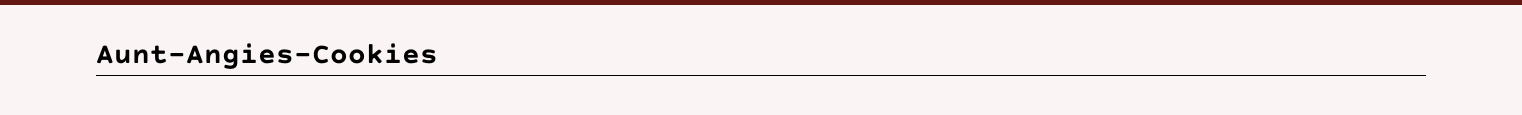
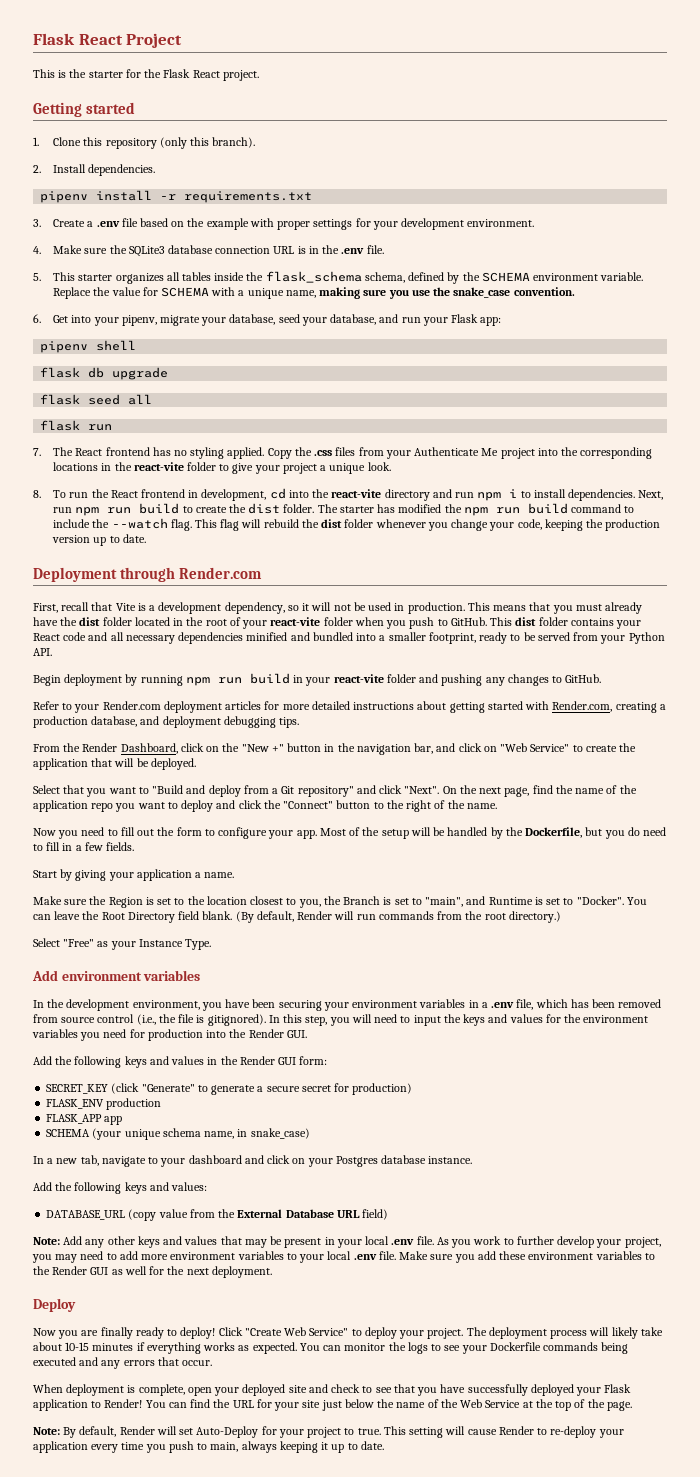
[96,43,438,69] Aunt-Angies-Cookies -> [33,33,183,48] [33,69,259,81] [33,102,136,117] [33,137,256,149] [33,164,156,176] [40,190,313,203] [33,218,535,230] [33,245,384,257] [33,271,644,284] [53,287,575,299] [33,314,502,326] [40,340,137,353] [40,367,169,380] [40,394,153,405] [40,420,113,431] [33,447,653,459] [53,462,391,474] [33,488,664,501] [53,503,635,516] [53,518,661,531] [52,534,146,546] [33,567,263,582] [33,602,643,614] [33,617,642,629] [33,632,665,644] [33,648,52,656] [33,673,602,686] [33,701,666,713] [33,716,300,728] [33,743,637,755] [33,758,196,770] [33,785,637,797] [33,800,497,812] [33,827,667,839] [33,842,135,851] [33,869,235,881] [33,896,647,908] [33,911,561,923] [33,938,212,950] [32,970,201,981] [33,999,662,1011] [33,1014,649,1026] [32,1029,307,1041] [33,1056,328,1068] [46,1083,413,1095] [46,1098,162,1110] [46,1114,123,1125] [46,1128,310,1140] [33,1155,473,1167] [33,1182,208,1194] [46,1209,389,1221] [33,1236,661,1248] [32,1251,655,1263] [33,1266,272,1278] [33,1298,76,1312] [33,1327,663,1339] [33,1342,629,1354] [33,1357,213,1369] [33,1384,632,1396] [33,1399,632,1411] [33,1426,624,1438] [33,1441,384,1453] Flask React Project // This is the starter for the Flask React project. // Getting started // 1. Clone this repository (only this branch). // 2. Install dependencies. // pipenv install -r requirements.txt // 3. Create a .env file based on the example with proper settings for your development environment. // 4. Make sure the SQLite3 database connection URL is in the .env file. // 5. This starter organizes all tables inside the flask_schema schema, defined by the SCHEMA environment variable. Replace the value for SCHEMA with a unique name, making sure you use the snake_case convention. // 6. Get into your pipenv, migrate your database, seed your database, and run your Flask app: // pipenv shell // flask db upgrade // flask seed all // flask run // 7. The React frontend has no styling applied. Copy the .css files from your Authenticate Me project into the corresponding locations in the react-vite folder to give your project a unique look. // 8. To run the React frontend in development, cd into the react-vite directory and run npm i to install dependencies. Next, run npm run build to create the dist folder. The starter has modified the npm run build command to include the --watch flag. This flag will rebuild the dist folder whenever you change your code, keeping the production version up to date. // Deployment through Render.com // First, recall that Vite is a development dependency, so it will not be used in production. This means that you must already have the dist folder located in the root of your react-vite folder when you push to GitHub. This dist folder contains your React code and all necessary dependencies minified and bundled into a smaller footprint, ready to be served from your Python API. // Begin deployment by running npm run build in your react-vite folder and pushing any changes to GitHub. // Refer to your Render.com deployment articles for more detailed instructions about getting started with Render.com, creating a production database, and deployment debugging tips. // From the Render Dashboard, click on the "New +" button in the navigation bar, and click on "Web Service" to create the application that will be deployed. // Select that you want to "Build and deploy from a Git repository" and click "Next". On the next page, find the name of the application repo you want to deploy and click the "Connect" button to the right of the name. // Now you need to fill out the form to configure your app. Most of the setup will be handled by the Dockerfile, but you do need to fill in a few fields. // Start by giving your application a name. // Make sure the Region is set to the location closest to you, the Branch is set to "main", and Runtime is set to "Docker". You can leave the Root Directory field blank. (By default, Render will run commands from the root directory.) // Select "Free" as your Instance Type. // Add environment variables // In the development environment, you have been securing your environment variables in a .env file, which has been removed from source control (i.e., the file is gitignored). In this step, you will need to input the keys and values for the environment variables you need for production into the Render GUI. // Add the following keys and values in the Render GUI form: // SECRET_KEY (click "Generate" to generate a secure secret for production) // FLASK_ENV production // FLASK_APP app // SCHEMA (your unique schema name, in snake_case) // In a new tab, navigate to your dashboard and click on your Postgres database instance. // Add the following keys and values: // DATABASE_URL (copy value from the External Database URL field) // Note: Add any other keys and values that may be present in your local .env file. As you work to further develop your project, you may need to add more environment variables to your local .env file. Make sure you add these environment variables to the Render GUI as well for the next deployment. // Deploy // Now you are finally ready to deploy! Click "Create Web Service" to deploy your project. The deployment process will likely take about 10-15 minutes if everything works as expected. You can monitor the logs to see your Dockerfile commands being executed and any errors that occur. // When deployment is complete, open your deployed site and check to see that you have successfully deployed your Flask application to Render! You can find the URL for your site just below the name of the Web Service at the top of the page. // Note: By default, Render will set Auto-Deploy for your project to true. This setting will cause Render to re-deploy your application every time you push to main, always keeping it up to date.

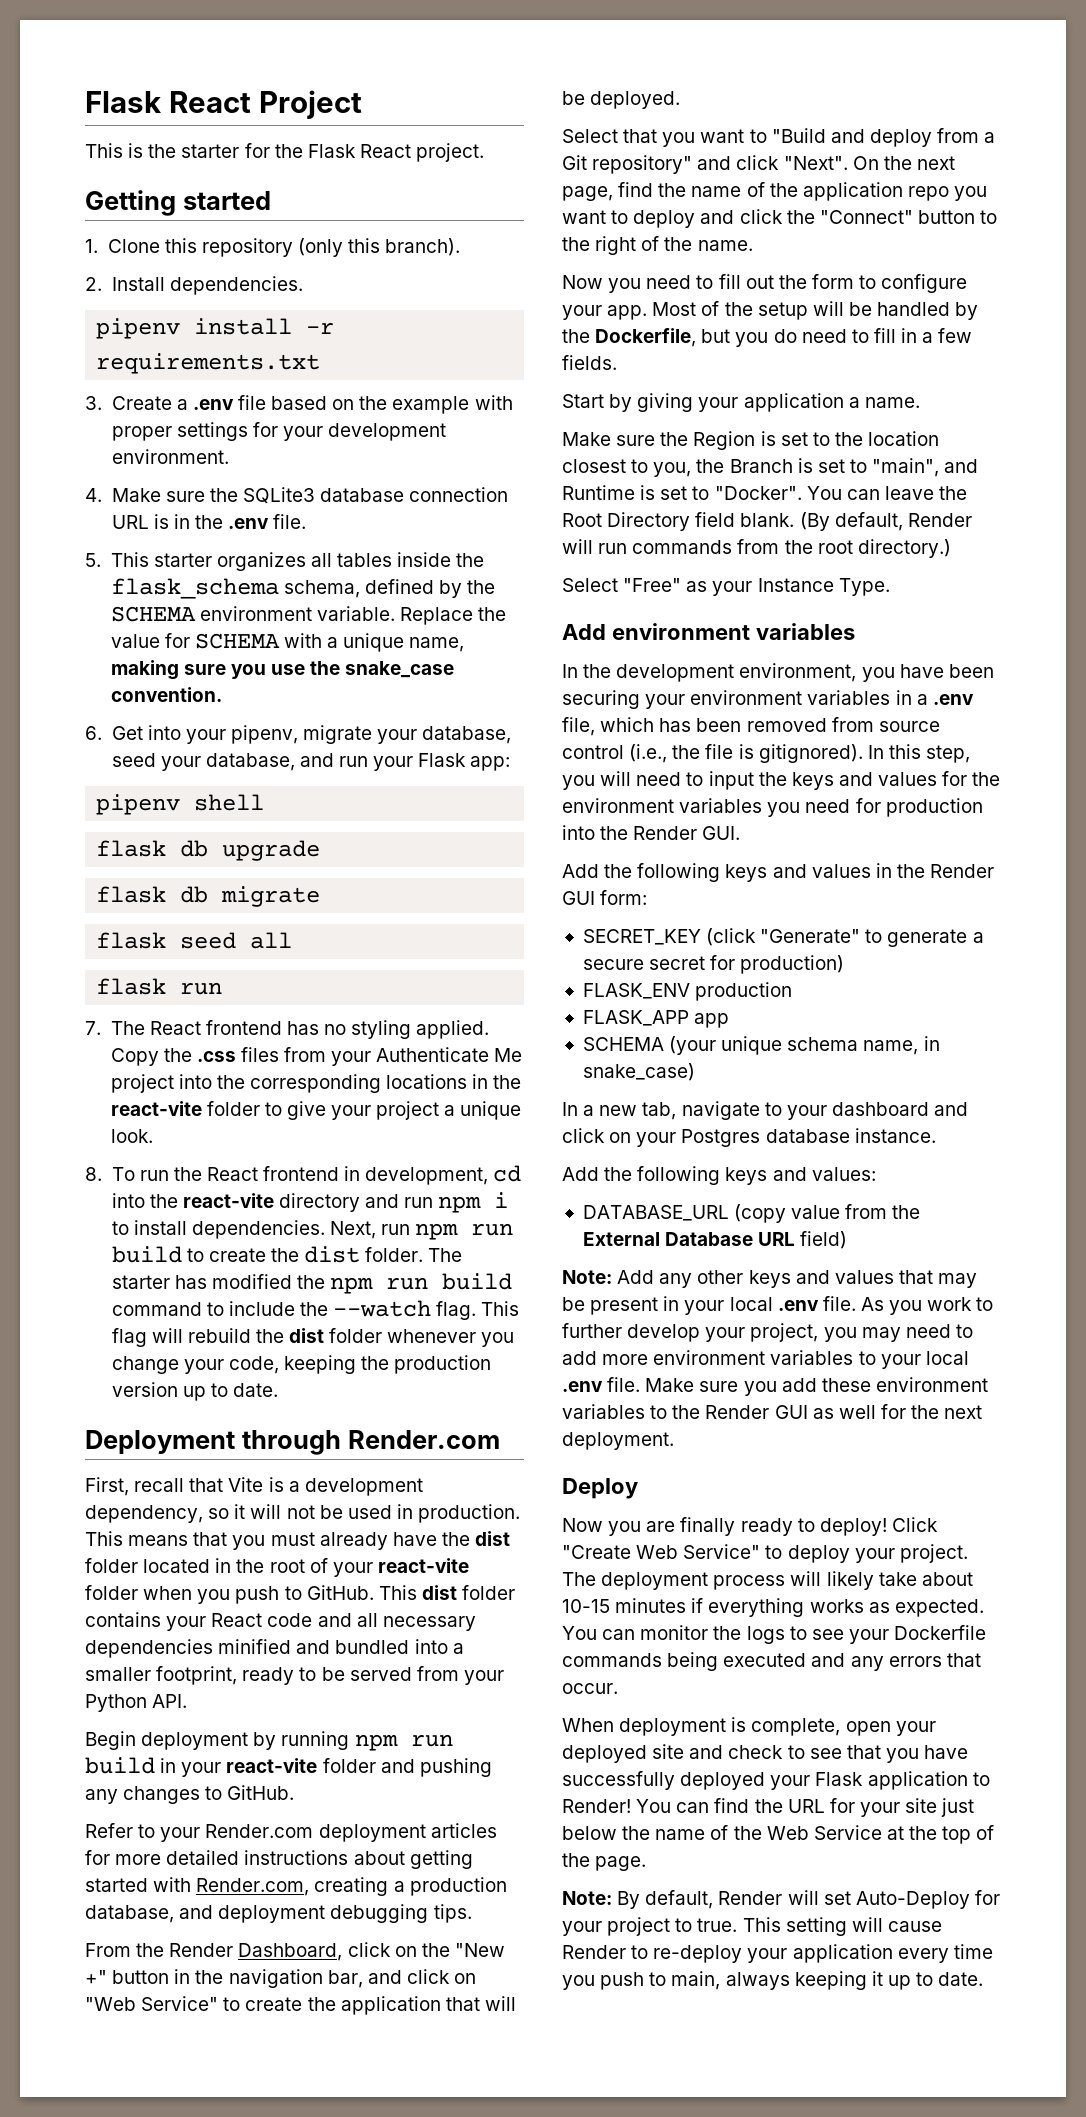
(169, 373) none -> [96,886,321,907] // flask db migrate

